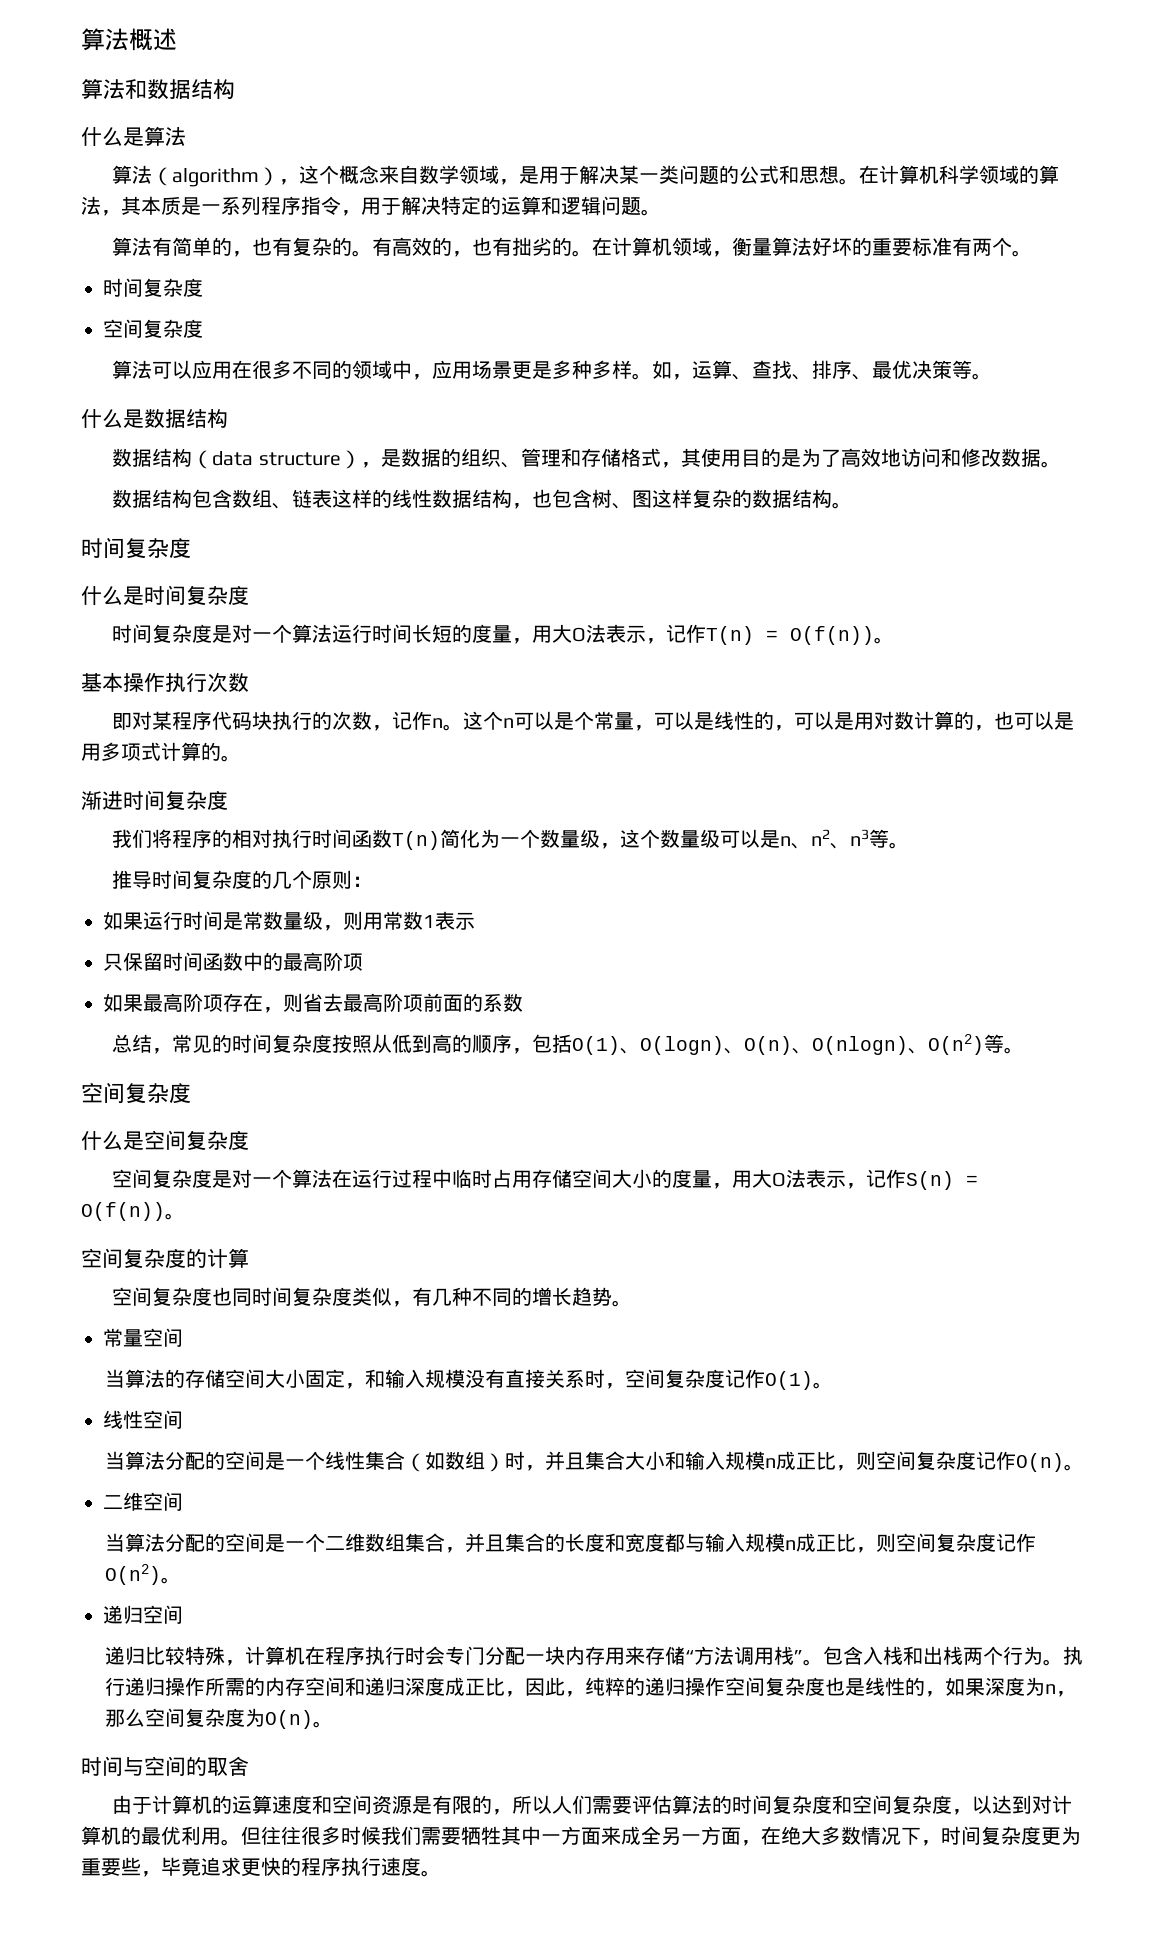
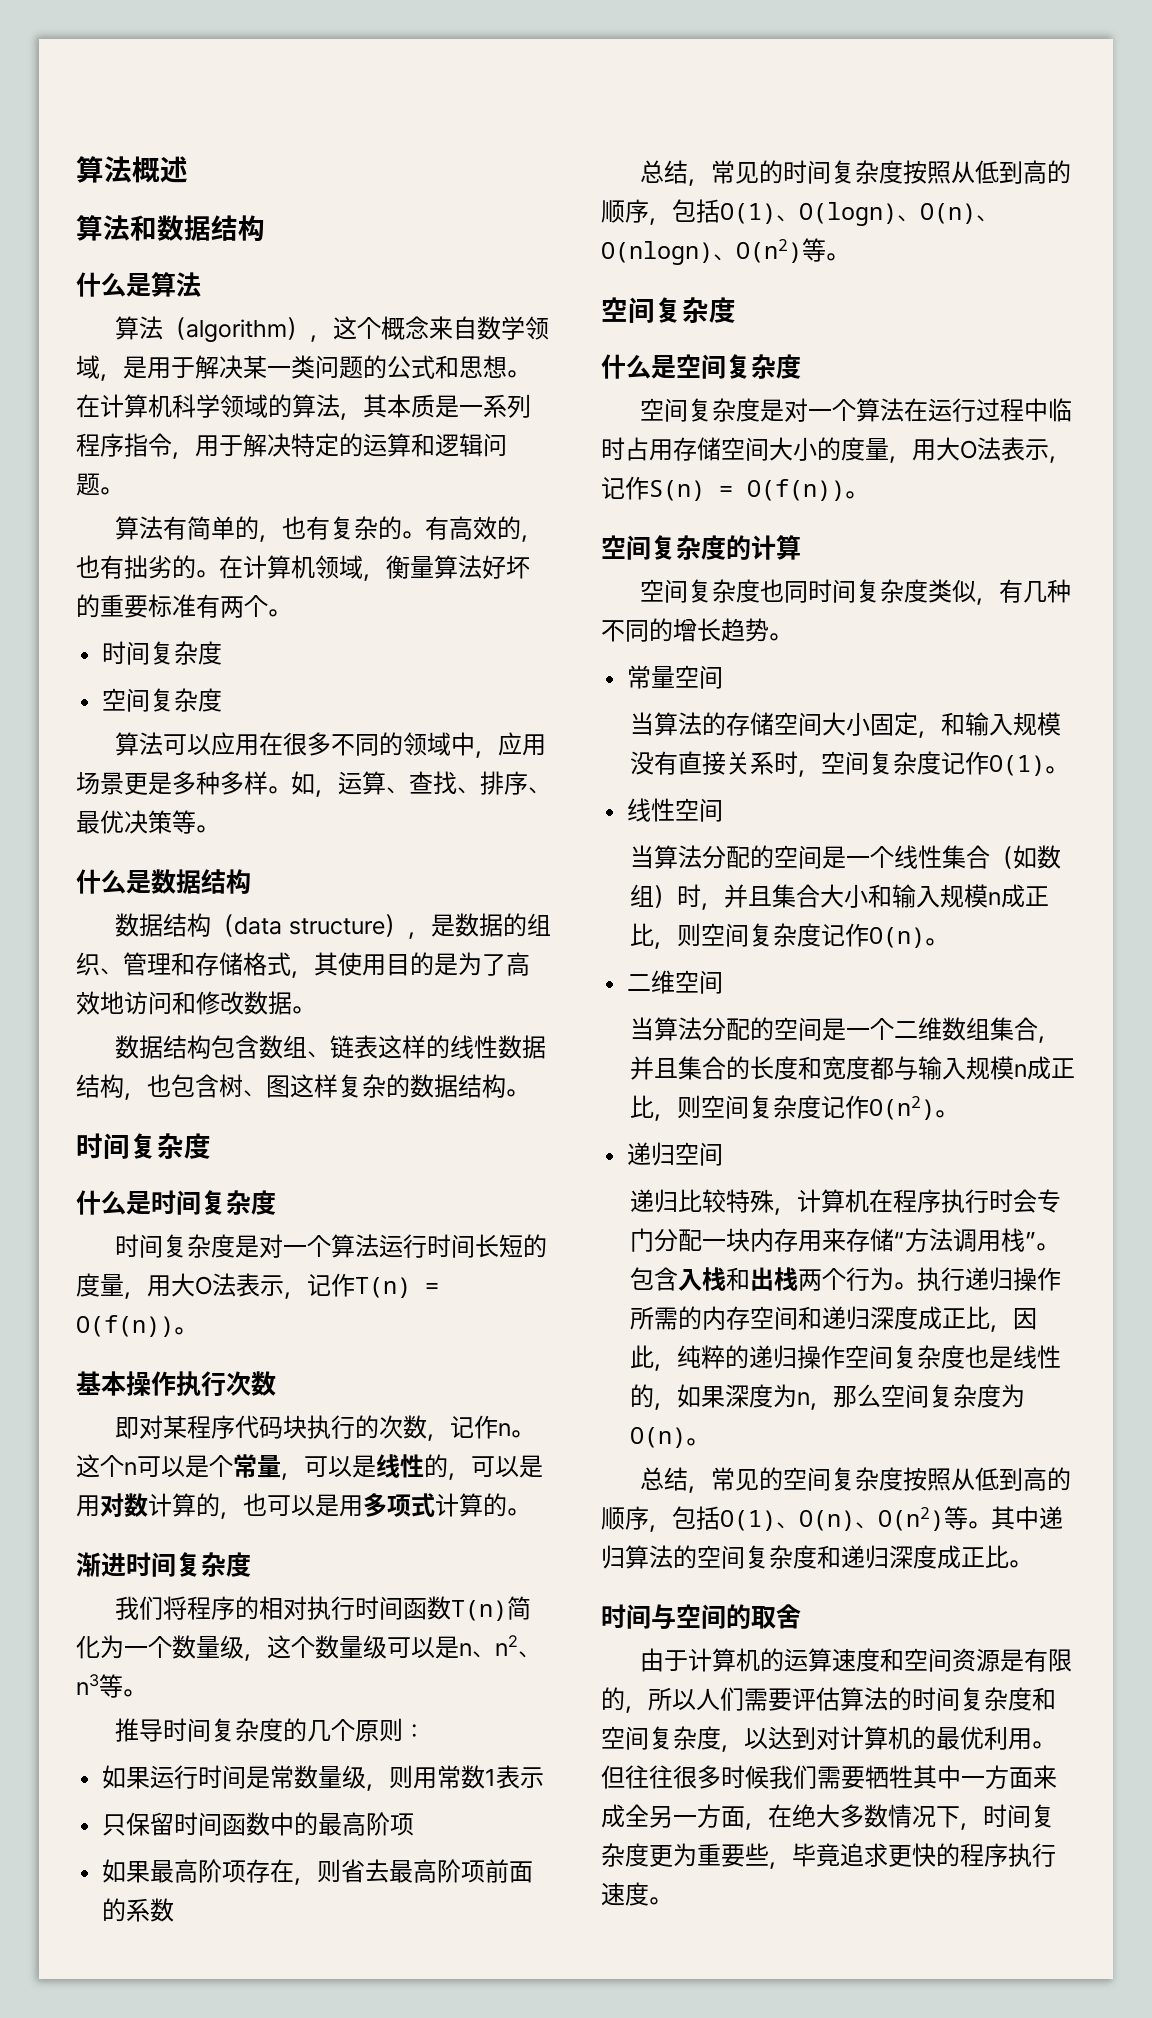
(333, 1724) none -> [640,1467,1072,1493] [601,1506,1063,1532] [601,1545,1032,1569] // 总结，常见的空间复杂度按照从低到高的顺序，包括O(1)、O(n)、O(n2)等。其中递归算法的空间复杂度和递归深度成正比。

